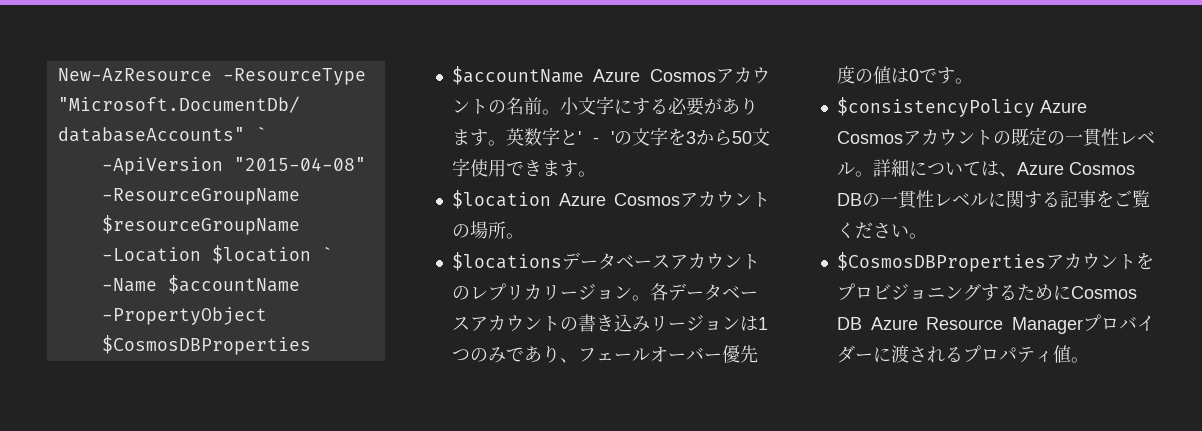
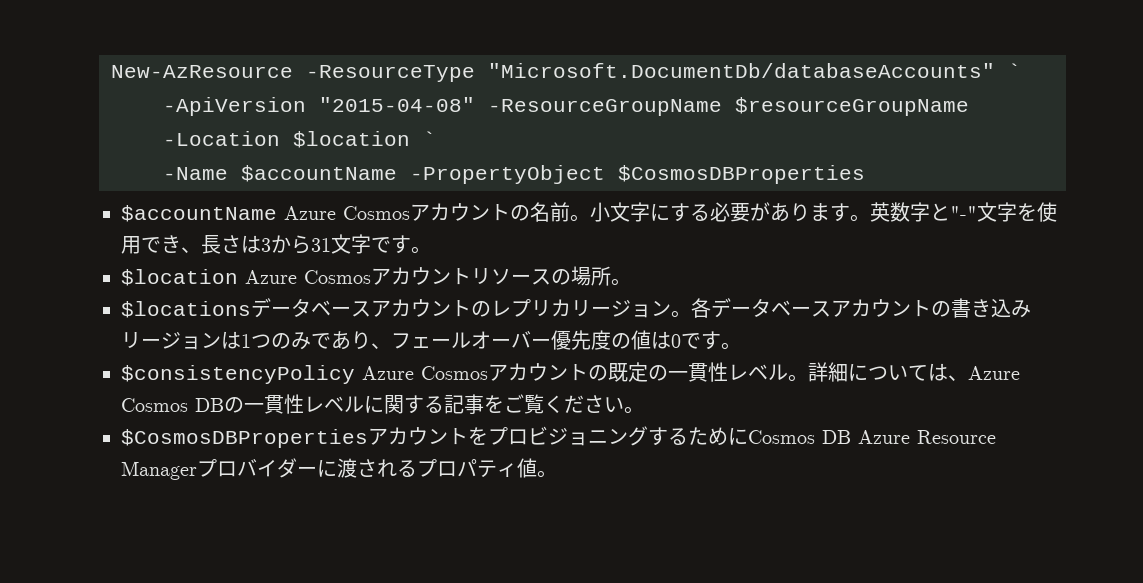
[577,127,770,146] [451,158,560,177] ' - 'の文字を3から50文字使用できま -> [950,202,1057,222] [121,234,391,254] "-"文字を使用でき、長さは3から31文字で
(770, 199) none -> [471,268,551,285] リソース

